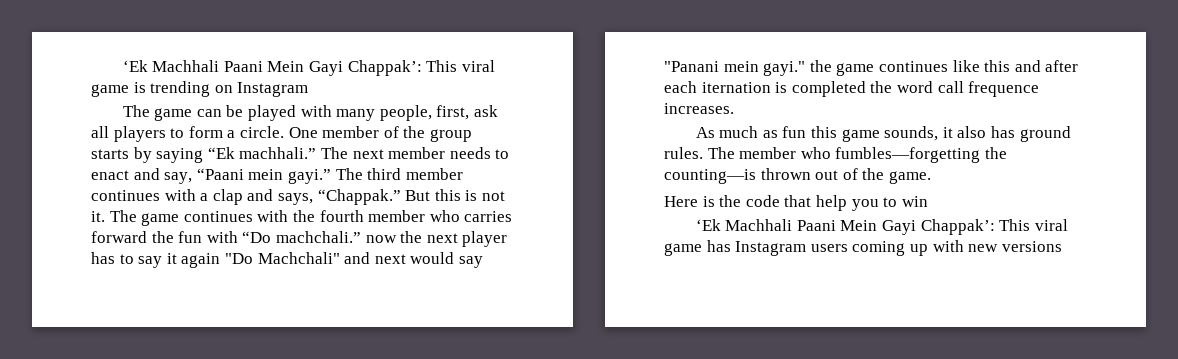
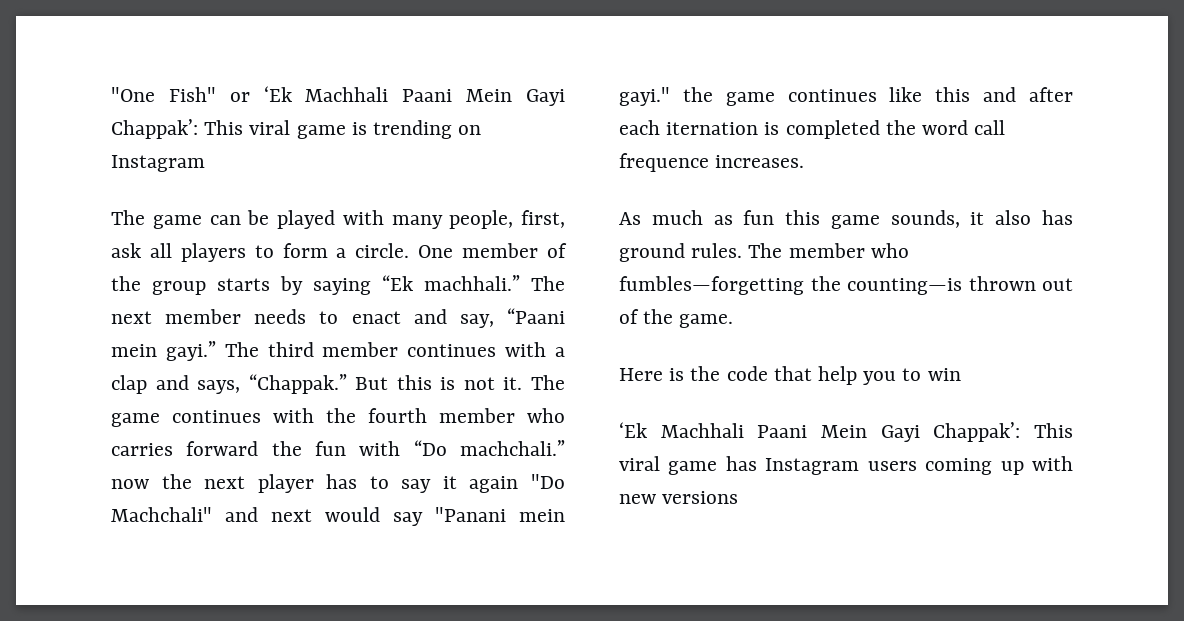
(122, 66) none -> [111,87,250,102] "One Fish" or

